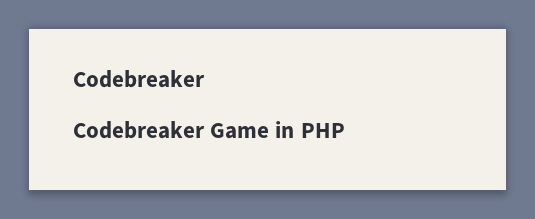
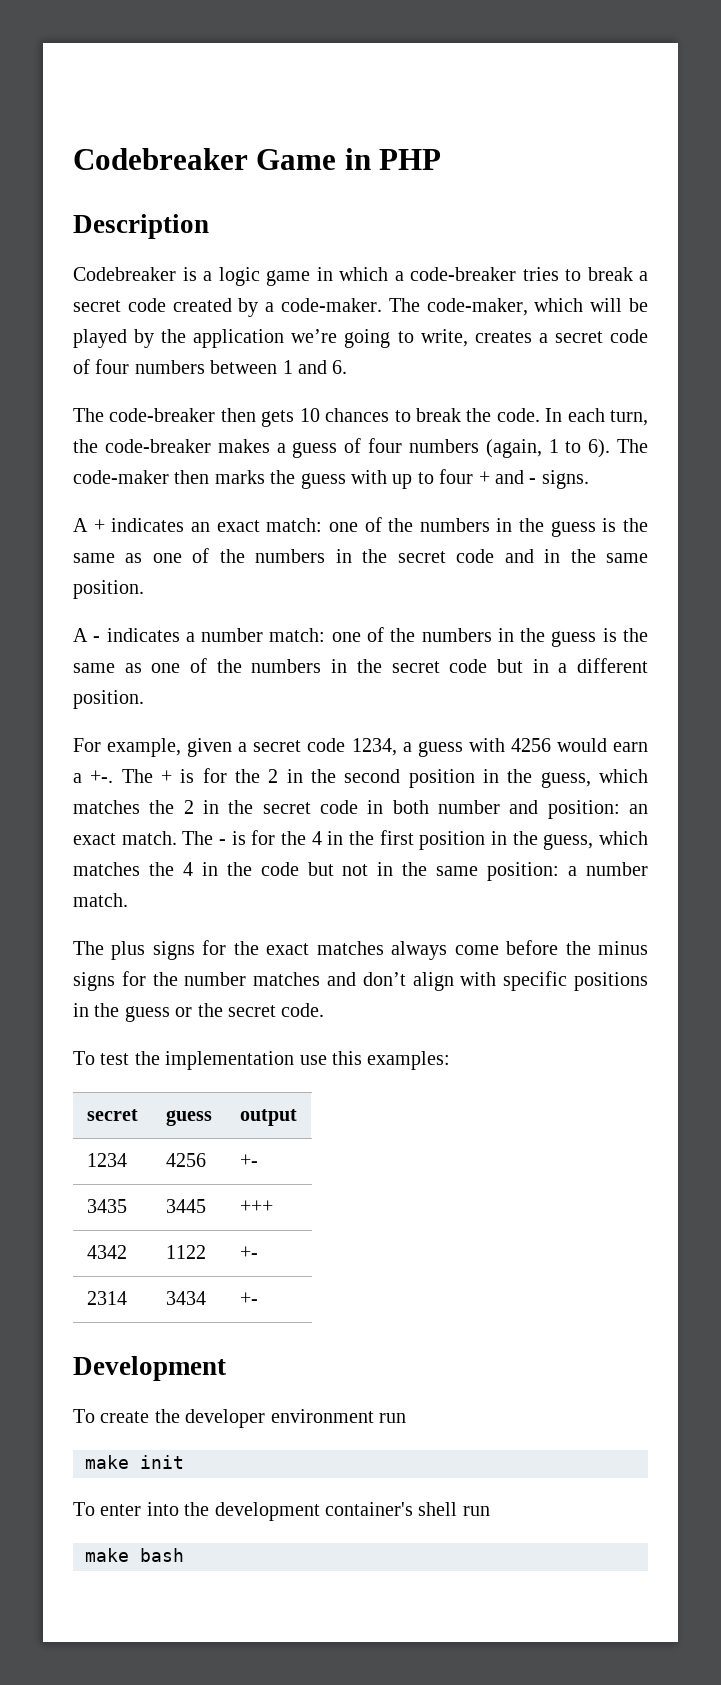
[73,70,205,88] [73,121,205,139] Codebreaker // Codebreaker -> [73,148,248,170] Codebreaker
(345, 130) none -> [73,214,209,239] [73,267,648,286] [73,298,648,317] [73,329,649,348] [73,359,348,374] [73,408,649,427] [73,438,648,458] [73,469,589,489] [73,517,648,537] [73,548,648,563] [73,580,144,599] [73,627,648,647] [73,658,648,673] [73,690,144,709] [73,738,648,757] [73,768,648,788] [73,800,648,819] [73,830,648,850] [73,862,648,881] [73,893,128,907] [73,940,648,960] [73,971,648,991] [73,1003,325,1022] [73,1051,451,1070] [86,1109,138,1121] [165,1110,212,1126] [239,1109,297,1126] [86,1153,127,1167] [165,1153,206,1167] [239,1154,258,1167] [86,1199,127,1213] [165,1199,206,1213] [239,1200,273,1213] [86,1245,127,1259] [165,1245,206,1259] [239,1246,258,1259] [86,1291,127,1305] [165,1291,206,1305] [239,1292,258,1305] [73,1356,226,1381] [73,1409,406,1428] [85,1455,184,1469] [73,1502,490,1521] [85,1548,184,1562] // Description // Codebreaker is a logic game in which a code-breaker tries to break a secret code created by a code-maker. The code-maker, which will be played by the application we’re going to write, creates a secret code of four numbers between 1 and 6. // The code-breaker then gets 10 chances to break the code. In each turn, the code-breaker makes a guess of four numbers (again, 1 to 6). The code-maker then marks the guess with up to four + and - signs. // A + indicates an exact match: one of the numbers in the guess is the same as one of the numbers in the secret code and in the same position. // A - indicates a number match: one of the numbers in the guess is the same as one of the numbers in the secret code but in a different position. // For example, given a secret code 1234, a guess with 4256 would earn a +-. The + is for the 2 in the second position in the guess, which matches the 2 in the secret code in both number and position: an exact match. The - is for the 4 in the first position in the guess, which matches the 4 in the code but not in the same position: a number match. // The plus signs for the exact matches always come before the minus signs for the number matches and don’t align with specific positions in the guess or the secret code. // To test the implementation use this examples: // secret | guess | output // 1234 | 4256 | +- // 3435 | 3445 | +++ // 4342 | 1122 | +- // 2314 | 3434 | +- // Development // To create the developer environment run // make init // To enter into the development container's shell run // make bash

